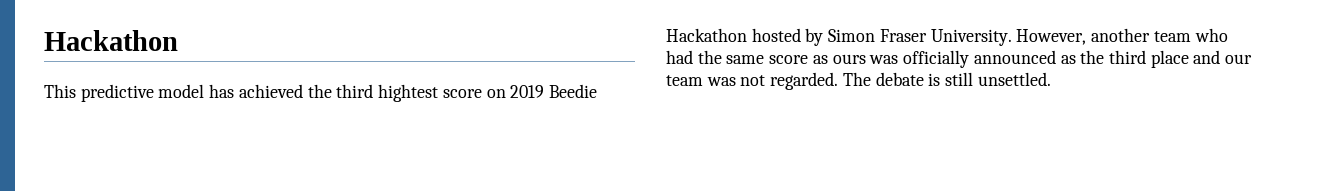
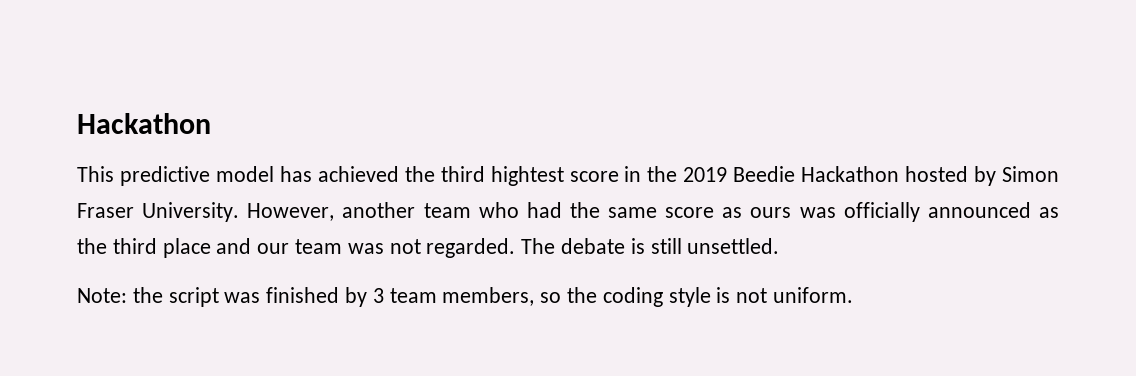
[486,89,506,98] on -> [624,166,678,182] in the
(1051, 79) none -> [77,287,854,307] // Note: the script was finished by 3 team members, so the coding style is not uniform.

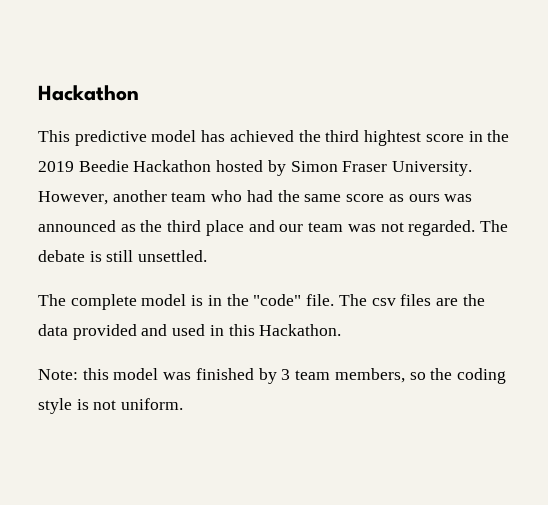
[843,202,920,222] officially -> (473, 198) none
(780, 246) none -> [38,294,485,310] [38,324,342,340] // The complete model is in the "code" file. The csv files are the data provided and used in this Hackathon.
[132,287,219,307] the script -> [82,368,159,380] this model

